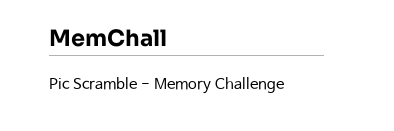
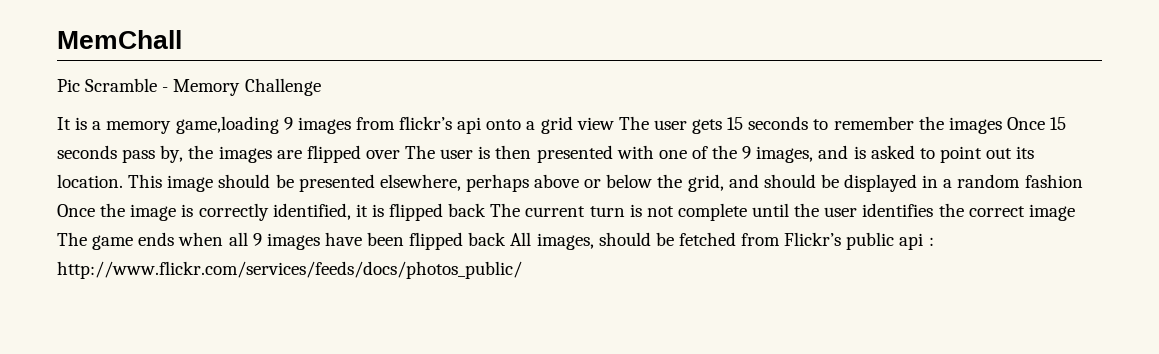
(284, 85) none -> [57,116,1067,134] [57,145,1035,163] [57,174,1083,192] [57,203,1075,221] [57,232,934,250] [57,261,522,279] // It is a memory game,loading 9 images from flickr’s api onto a grid view The user gets 15 seconds to remember the images Once 15 seconds pass by, the images are flipped over The user is then presented with one of the 9 images, and is asked to point out its location. This image should be presented elsewhere, perhaps above or below the grid, and should be displayed in a random fashion Once the image is correctly identified, it is flipped back The current turn is not complete until the user identifies the correct image The game ends when all 9 images have been flipped back All images, should be fetched from Flickr’s public api : http://www.flickr.com/services/feeds/docs/photos_public/

